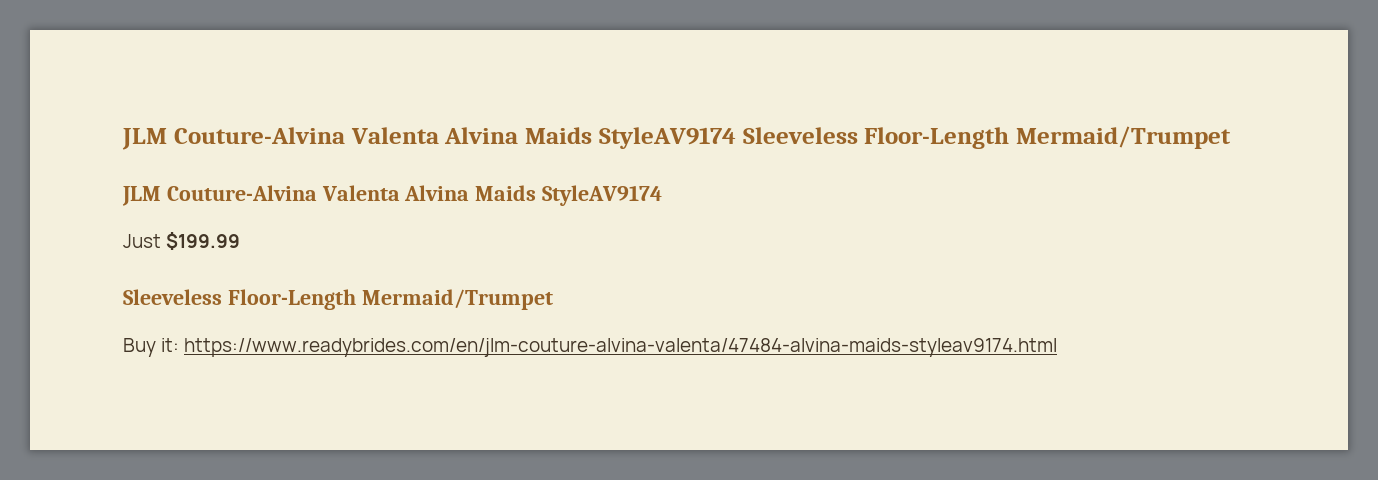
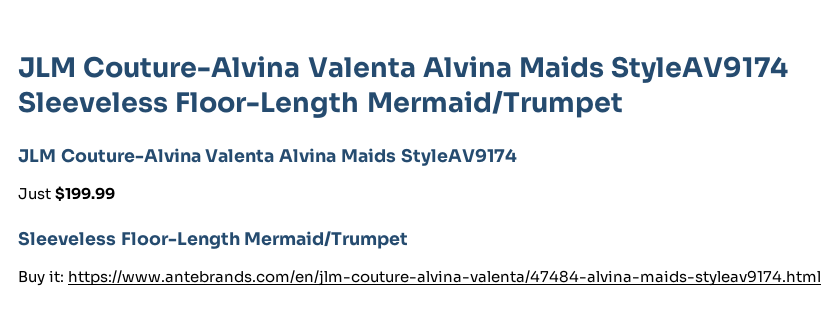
[184,338,1058,357] https://www.readybrides.com/en/jlm-couture-alvina-valenta/47484-alvina-maids-styleav9174.html -> [68,270,822,286] https://www.antebrands.com/en/jlm-couture-alvina-valenta/47484-alvina-maids-styleav9174.html

